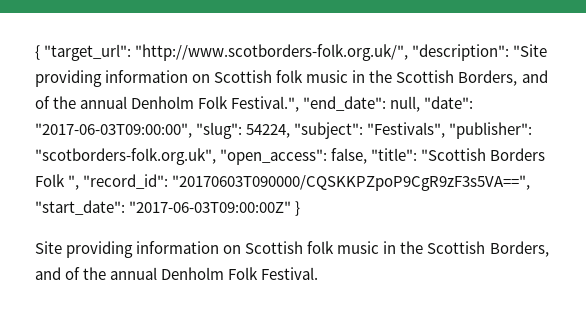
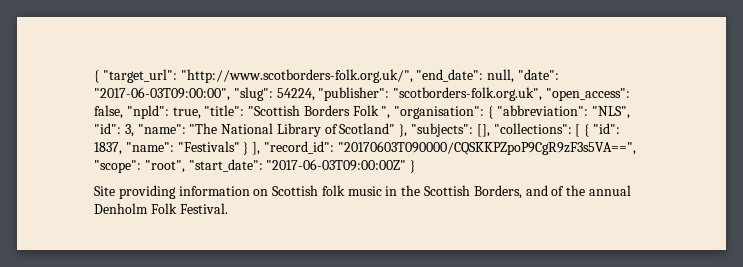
[412,44,548,61] [35,70,548,87] [35,96,300,112] "description": "Site providing information on Scottish folk music in the Scottish Borders, and of the annual Denholm Folk Festival.", -> (413, 76) none
[294,122,446,139] "subject": "Festivals", -> (315, 94) none
(368, 156) none -> [126,105,201,119] "npld": true,
[83,174,531,191] "record_id": "20170603T090000/CQSKKPZpoP9CgR9zF3s5VA==", -> [394,105,630,119] [94,123,620,137] [94,141,636,155] [94,160,185,173] "organisation": { "abbreviation": "NLS", "id": 3, "name": "The National Library of Scotland" }, "subjects": [], "collections": [ { "id": 1837, "name": "Festivals" } ], "record_id": "20170603T090000/CQSKKPZpoP9CgR9zF3s5VA==", "scope": "root",

